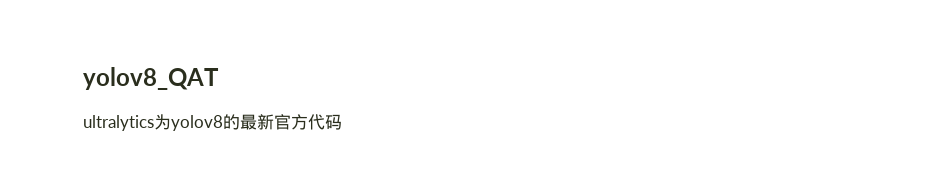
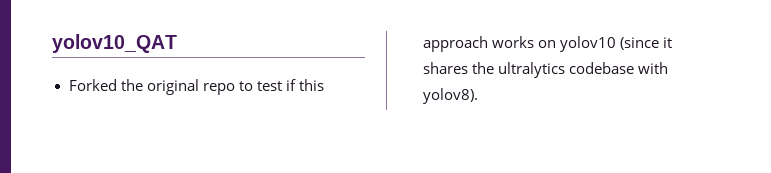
[83,67,219,90] [83,114,342,131] yolov8_QAT // ultralytics为yolov8的最新官方代码 -> [52,34,177,53] [68,79,324,95] [422,36,672,52] [422,62,668,78] [422,88,478,104] yolov10_QAT // Forked the original repo to test if this approach works on yolov10 (since it shares the ultralytics codebase with yolov8).

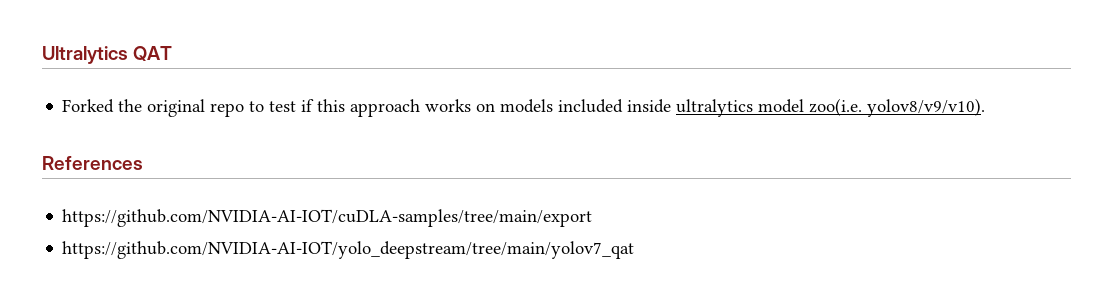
[52,34,177,53] yolov10_QAT -> [42,46,173,64] Ultralytics QAT
[559,36,672,52] [422,62,668,78] [422,88,478,104] yolov10 (since it shares the ultralytics codebase with yolov8). -> [500,98,986,117] [42,156,143,170] [62,209,593,227] [62,241,635,259] models included inside ultralytics model zoo(i.e. yolov8/v9/v10). // References // https://github.com/NVIDIA-AI-IOT/cuDLA-samples/tree/main/export // https://github.com/NVIDIA-AI-IOT/yolo_deepstream/tree/main/yolov7_qat

